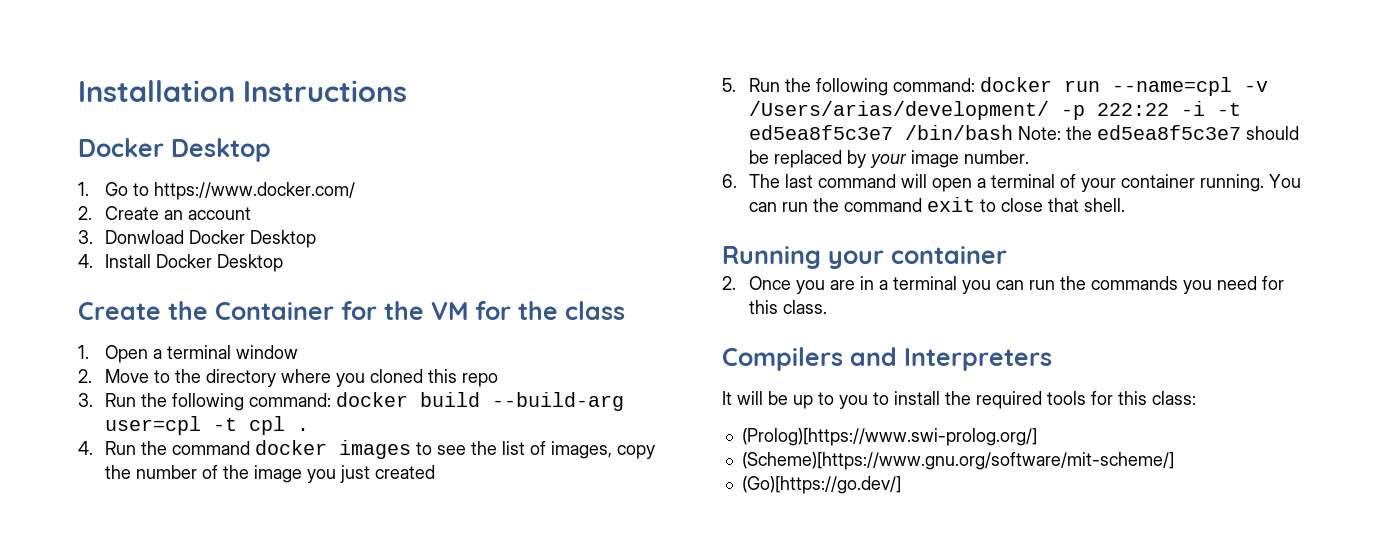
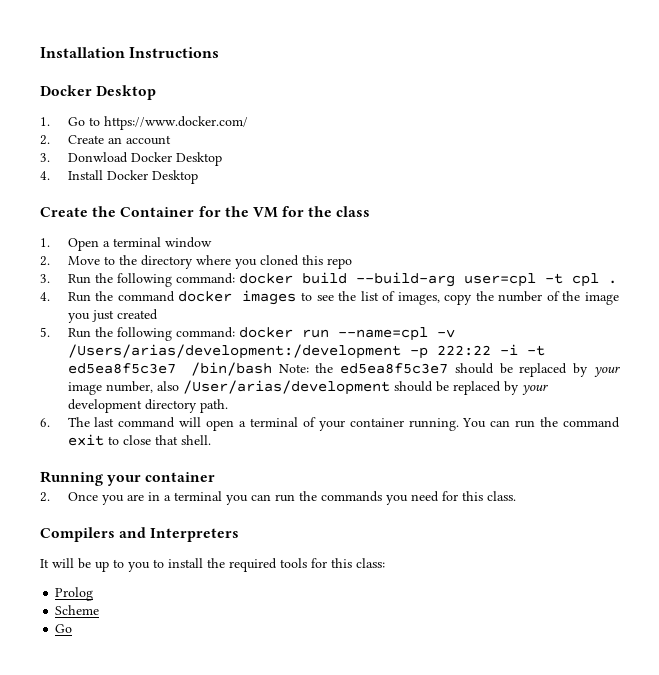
[748,101,1049,120] /Users/arias/development/ -> [67,344,401,359] /Users/arias/development:/development
[963,150,1029,164] number. -> [105,380,548,395] [67,399,228,413] number, also /User/arias/development should be replaced by your development directory path.
[741,428,1037,446] [741,452,1174,470] [741,476,901,494] (Prolog)[https://www.swi-prolog.org/] // (Scheme)[https://www.gnu.org/software/mit-scheme/] // (Go)[https://go.dev/] -> [55,587,94,601] [55,605,100,615] [55,624,73,633] Prolog // Scheme // Go

